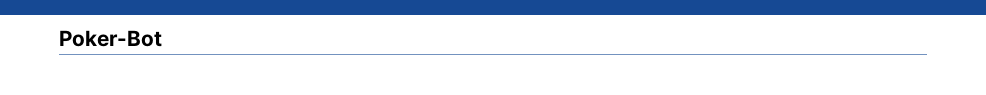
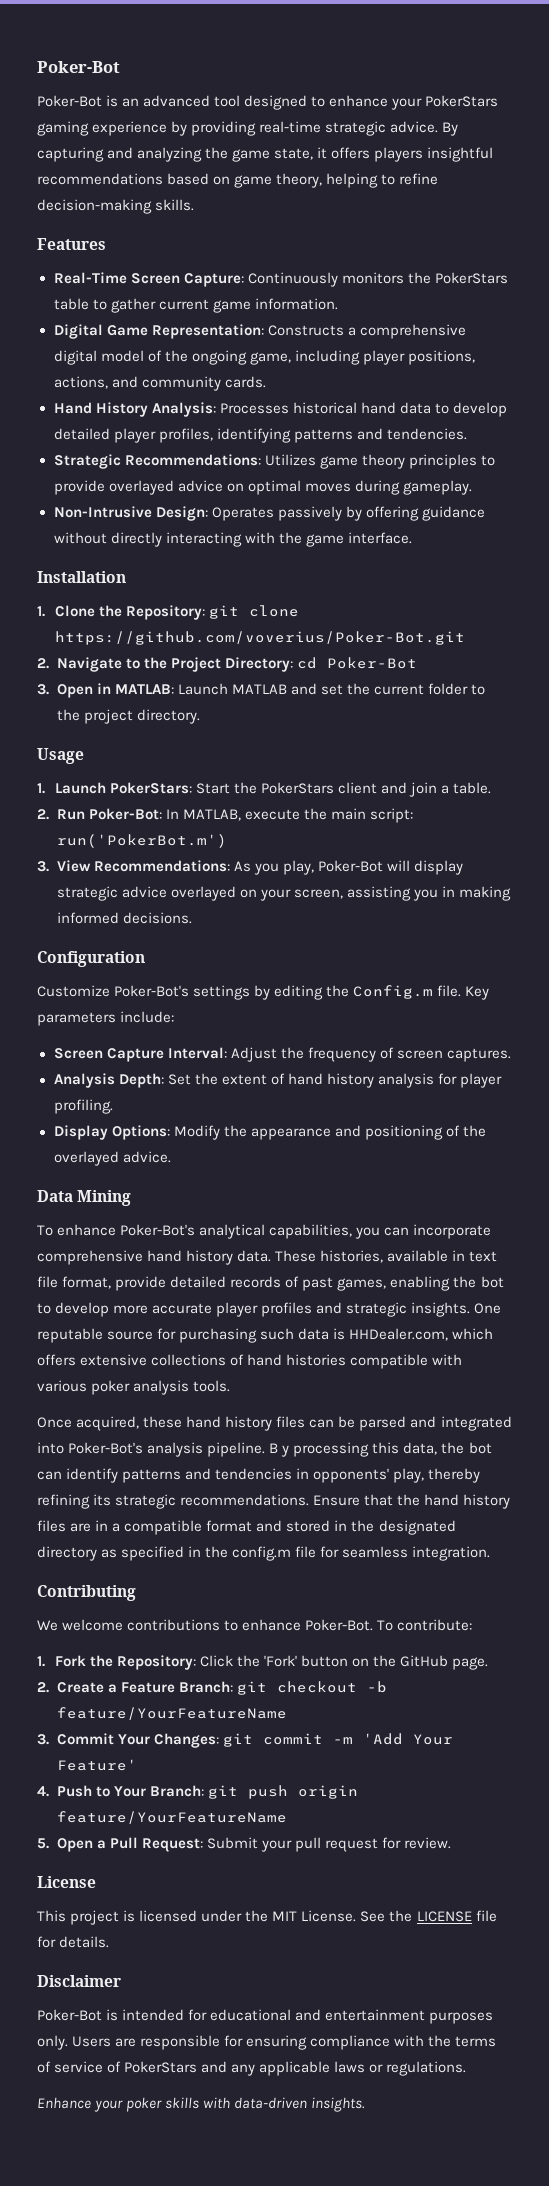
[59,30,162,47] Poker-Bot -> [37,61,120,73] [37,95,499,110] [37,121,459,136] [37,147,494,162] [37,173,439,188] [37,199,195,214] [37,238,106,250] [53,272,508,287] [53,298,338,313] [53,324,466,339] [53,350,475,365] [53,376,266,391] [53,402,507,417] [53,428,467,443] [53,454,495,469] [53,480,472,495] [53,506,485,521] [53,532,412,547] [37,571,126,583] [37,605,300,620] [54,631,465,645] [37,657,417,672] [37,683,486,698] [56,709,200,724] [37,748,84,764] [37,782,492,797] [37,808,413,823] [56,834,227,848] [37,860,463,875] [56,886,511,901] [56,912,192,924] [37,951,145,967] [37,985,490,1000] [37,1011,175,1026] [53,1047,511,1062] [53,1073,503,1088] [53,1099,113,1114] [53,1125,486,1140] [53,1151,171,1166] [37,1190,132,1206] [37,1224,492,1239] [37,1250,498,1265] [37,1276,504,1291] [37,1302,502,1317] [37,1328,494,1343] [37,1354,463,1369] [37,1380,231,1395] [37,1416,512,1431] [37,1442,492,1457] [37,1468,481,1483] [37,1494,511,1509] [37,1520,456,1535] [37,1546,491,1561] [37,1585,136,1601] [37,1619,473,1631] [37,1655,489,1670] [37,1681,387,1695] [56,1707,287,1720] [37,1733,453,1748] [56,1759,137,1771] [37,1785,358,1799] [56,1811,287,1824] [37,1837,451,1852] [37,1876,96,1888] [37,1910,497,1925] [37,1936,110,1948] [37,1975,121,1987] [37,2009,494,2024] [37,2035,497,2050] [37,2061,467,2076] [37,2097,366,2112] Poker-Bot // Poker-Bot is an advanced tool designed to enhance your PokerStars gaming experience by providing real-time strategic advice. By capturing and analyzing the game state, it offers players insightful recommendations based on game theory, helping to refine decision-making skills. // Features // Real-Time Screen Capture: Continuously monitors the PokerStars table to gather current game information. // Digital Game Representation: Constructs a comprehensive digital model of the ongoing game, including player positions, actions, and community cards. // Hand History Analysis: Processes historical hand data to develop detailed player profiles, identifying patterns and tendencies. // Strategic Recommendations: Utilizes game theory principles to provide overlayed advice on optimal moves during gameplay. // Non-Intrusive Design: Operates passively by offering guidance without directly interacting with the game interface. // Installation // 1. Clone the Repository: git clone https://github.com/voverius/Poker-Bot.git // 2. Navigate to the Project Directory: cd Poker-Bot // 3. Open in MATLAB: Launch MATLAB and set the current folder to the project directory. // Usage // 1. Launch PokerStars: Start the PokerStars client and join a table. // 2. Run Poker-Bot: In MATLAB, execute the main script: run('PokerBot.m') // 3. View Recommendations: As you play, Poker-Bot will display strategic advice overlayed on your screen, assisting you in making informed decisions. // Configuration // Customize Poker-Bot's settings by editing the Config.m file. Key parameters include: // Screen Capture Interval: Adjust the frequency of screen captures. // Analysis Depth: Set the extent of hand history analysis for player profiling. // Display Options: Modify the appearance and positioning of the overlayed advice. // Data Mining // To enhance Poker-Bot's analytical capabilities, you can incorporate comprehensive hand history data. These histories, available in text file format, provide detailed records of past games, enabling the bot to develop more accurate player profiles and strategic insights. One reputable source for purchasing such data is HHDealer.com, which offers extensive collections of hand histories compatible with various poker analysis tools. // Once acquired, these hand history files can be parsed and integrated into Poker-Bot's analysis pipeline. B y processing this data, the bot can identify patterns and tendencies in opponents' play, thereby refining its strategic recommendations. Ensure that the hand history files are in a compatible format and stored in the designated directory as specified in the config.m file for seamless integration. // Contributing // We welcome contributions to enhance Poker-Bot. To contribute: // 1. Fork the Repository: Click the 'Fork' button on the GitHub page. // 2. Create a Feature Branch: git checkout -b feature/YourFeatureName // 3. Commit Your Changes: git commit -m 'Add Your Feature' // 4. Push to Your Branch: git push origin feature/YourFeatureName // 5. Open a Pull Request: Submit your pull request for review. // License // This project is licensed under the MIT License. See the LICENSE file for details. // Disclaimer // Poker-Bot is intended for educational and entertainment purposes only. Users are responsible for ensuring compliance with the terms of service of PokerStars and any applicable laws or regulations. // Enhance your poker skills with data-driven insights.

